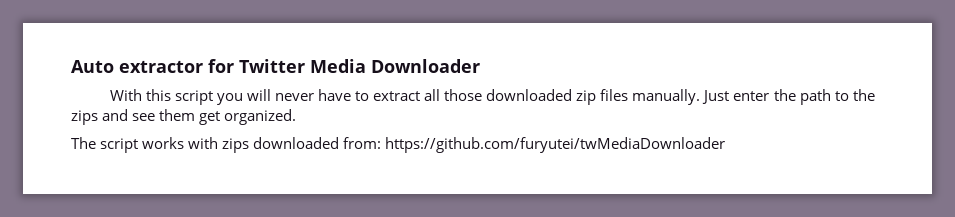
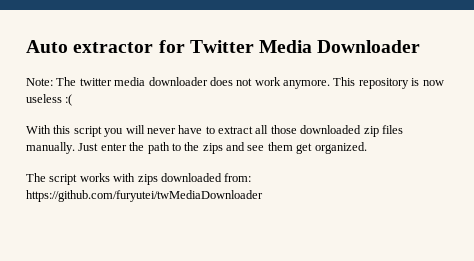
(480, 66) none -> [26,77,444,89] [26,94,73,106] // Note: The twitter media downloader does not work anymore. This repository is now useless :(

